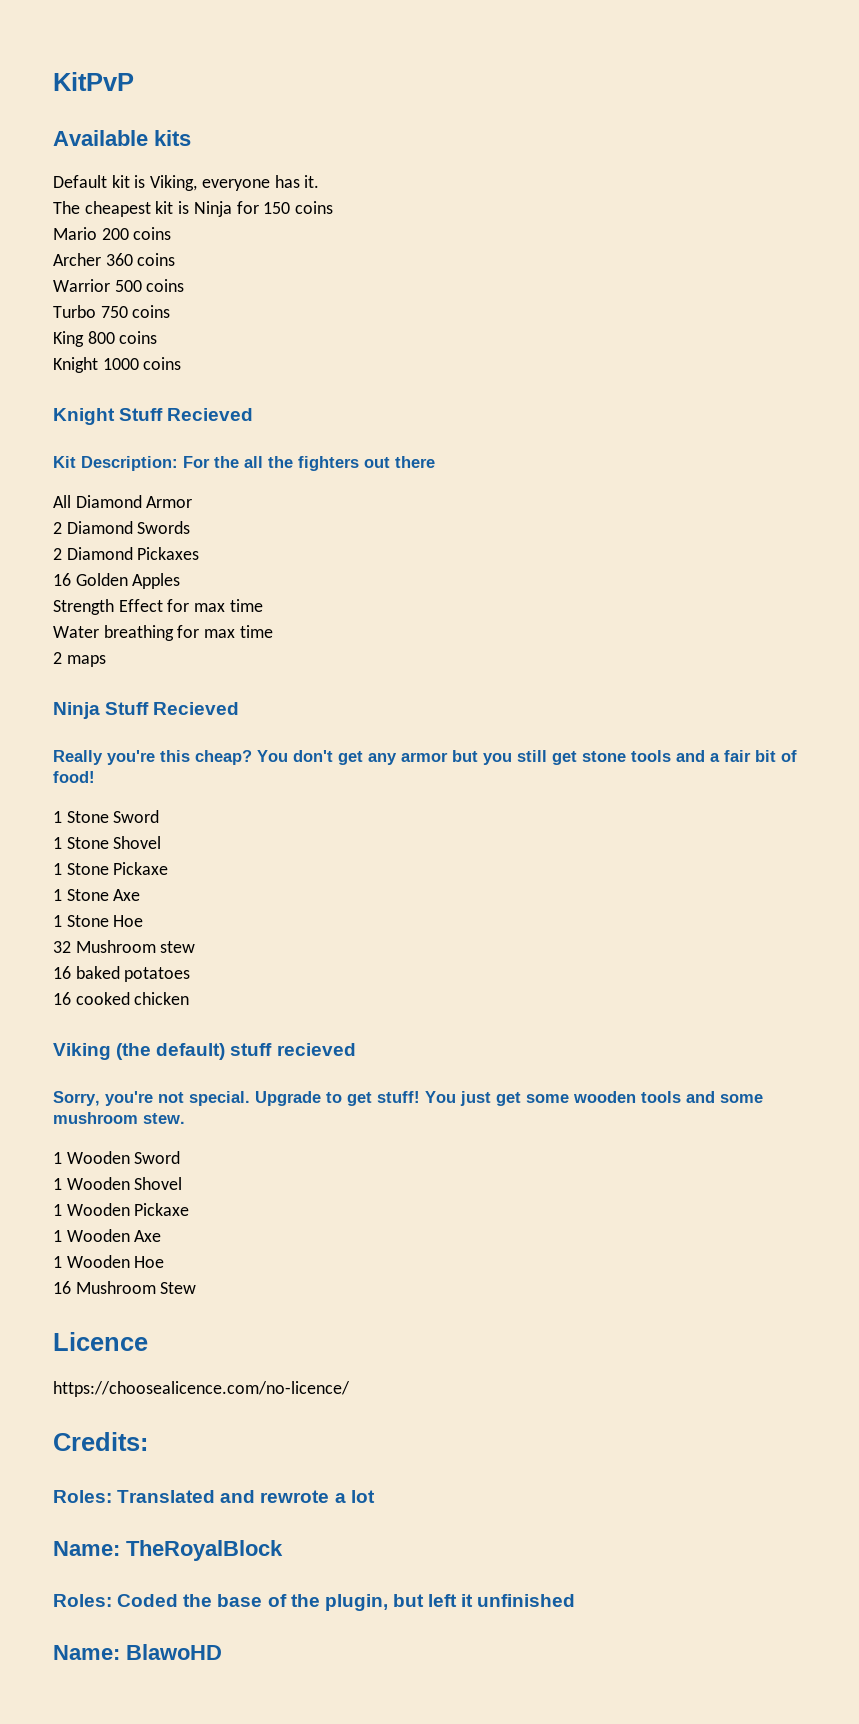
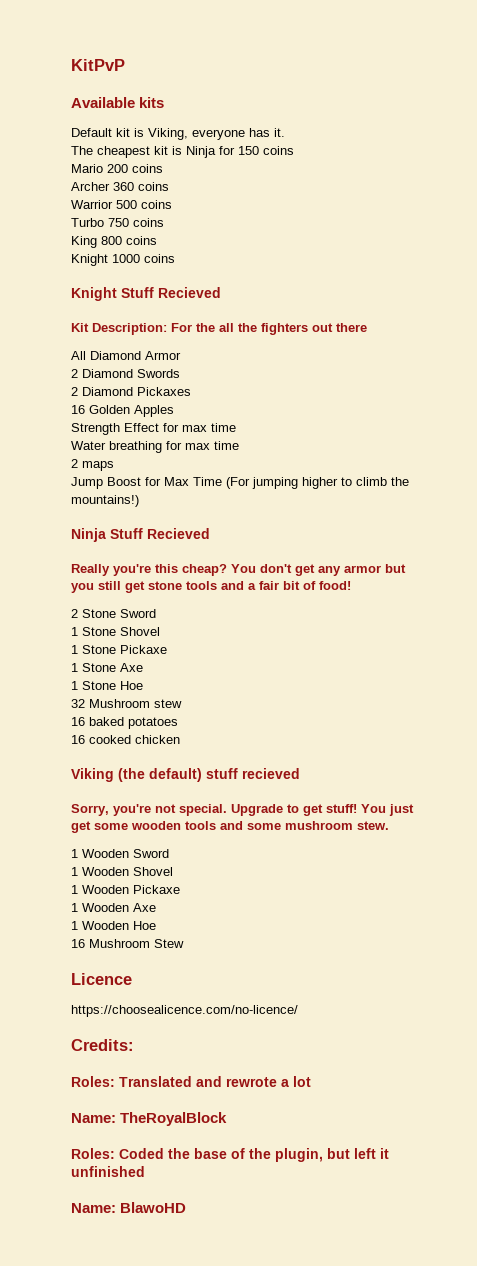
(106, 661) none -> [71,477,409,489] [71,495,139,507] // Jump Boost for Max Time (For jumping higher to climb the mountains!)
[53,811,62,823] 1 -> [71,609,78,618] 2

